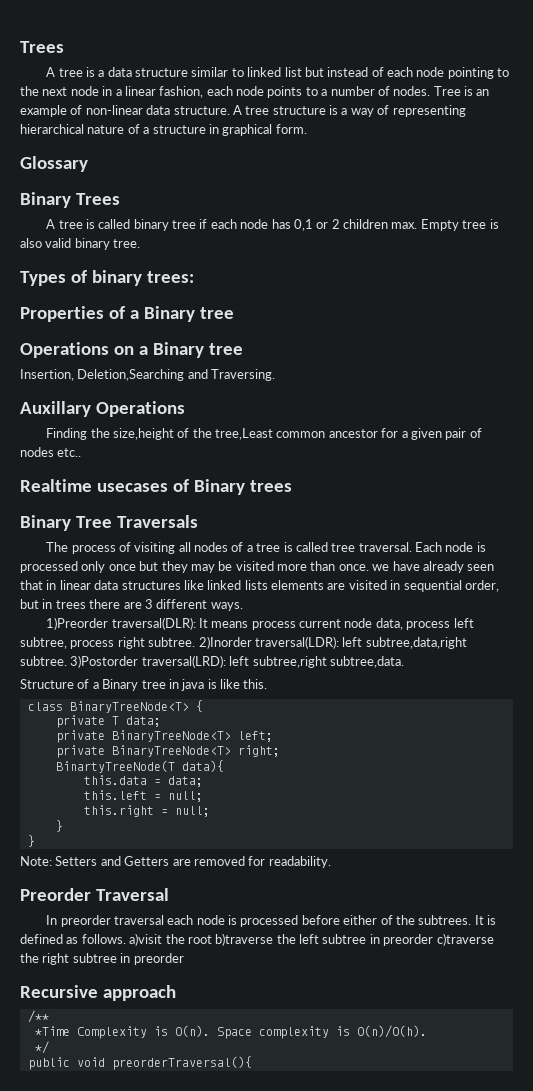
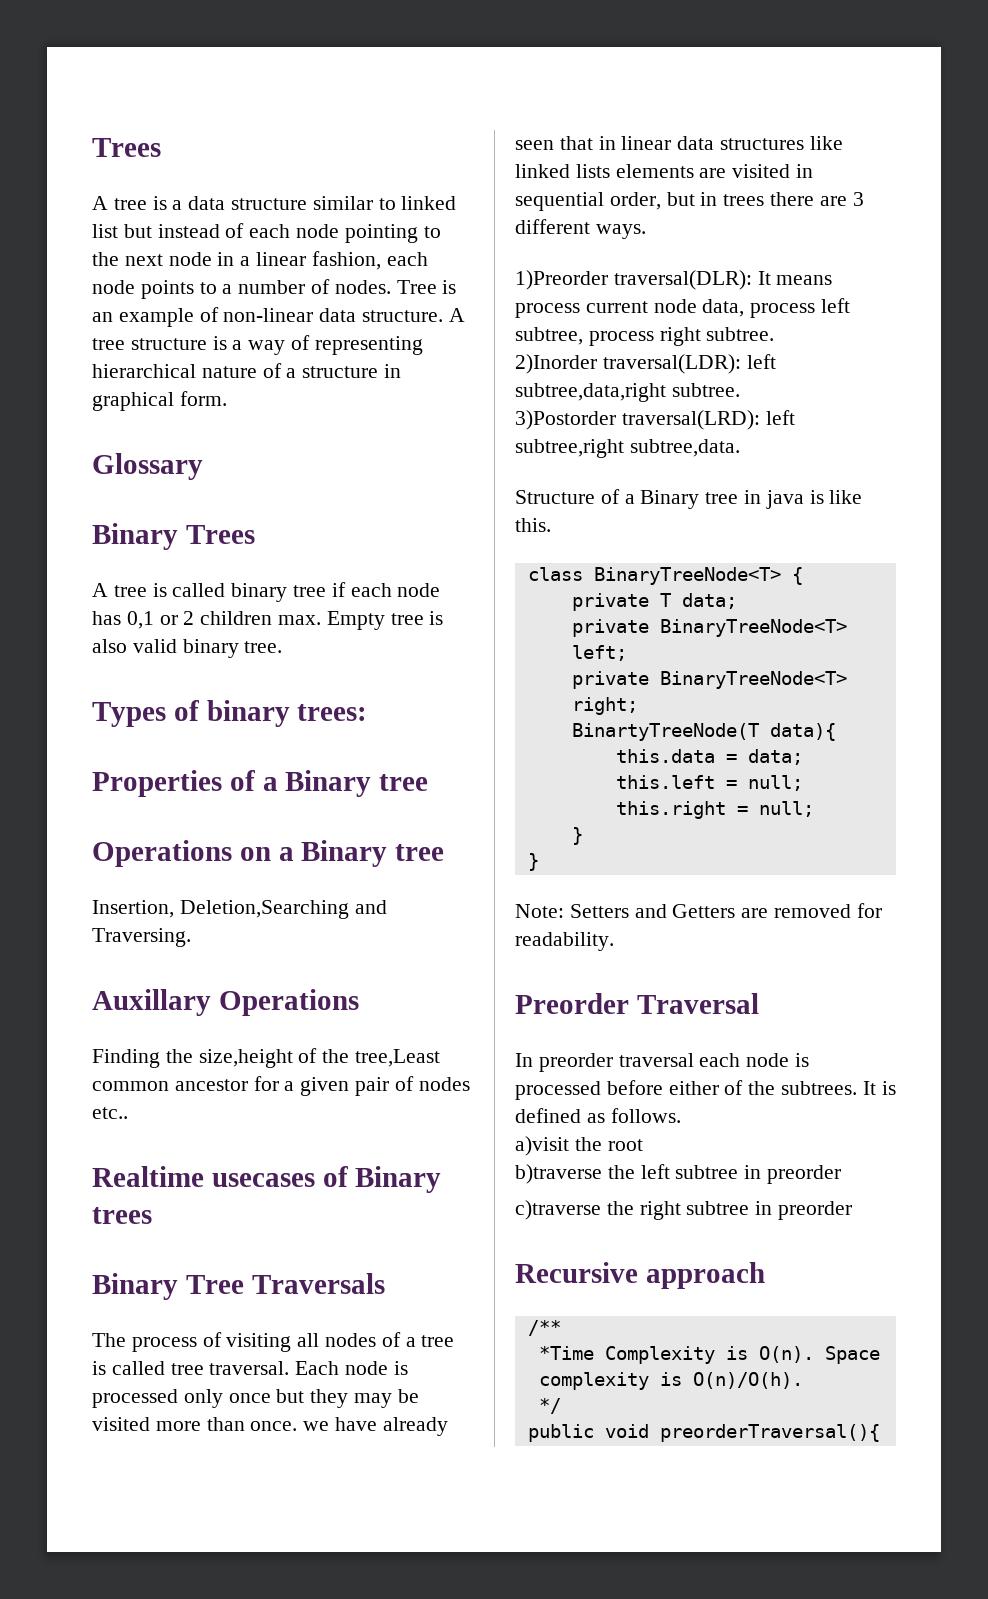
(196, 642) none -> (775, 334) //
(67, 661) none -> (740, 390) //
(126, 939) none -> (681, 1115) //
(212, 939) none -> (643, 1145) //
(434, 940) none -> (842, 1174) //

